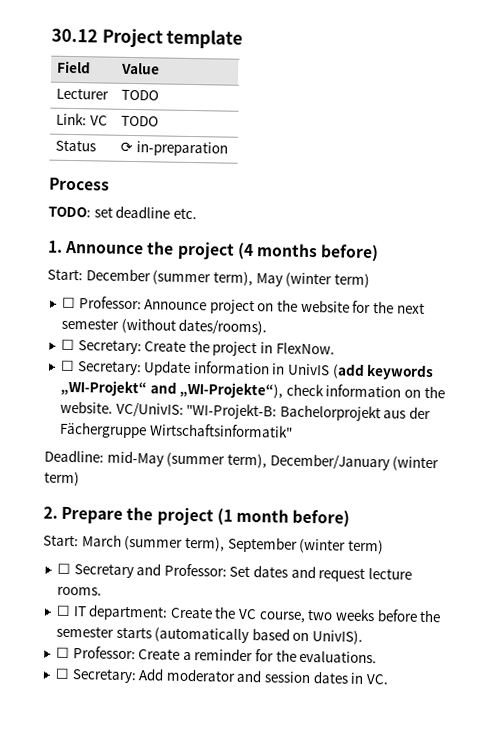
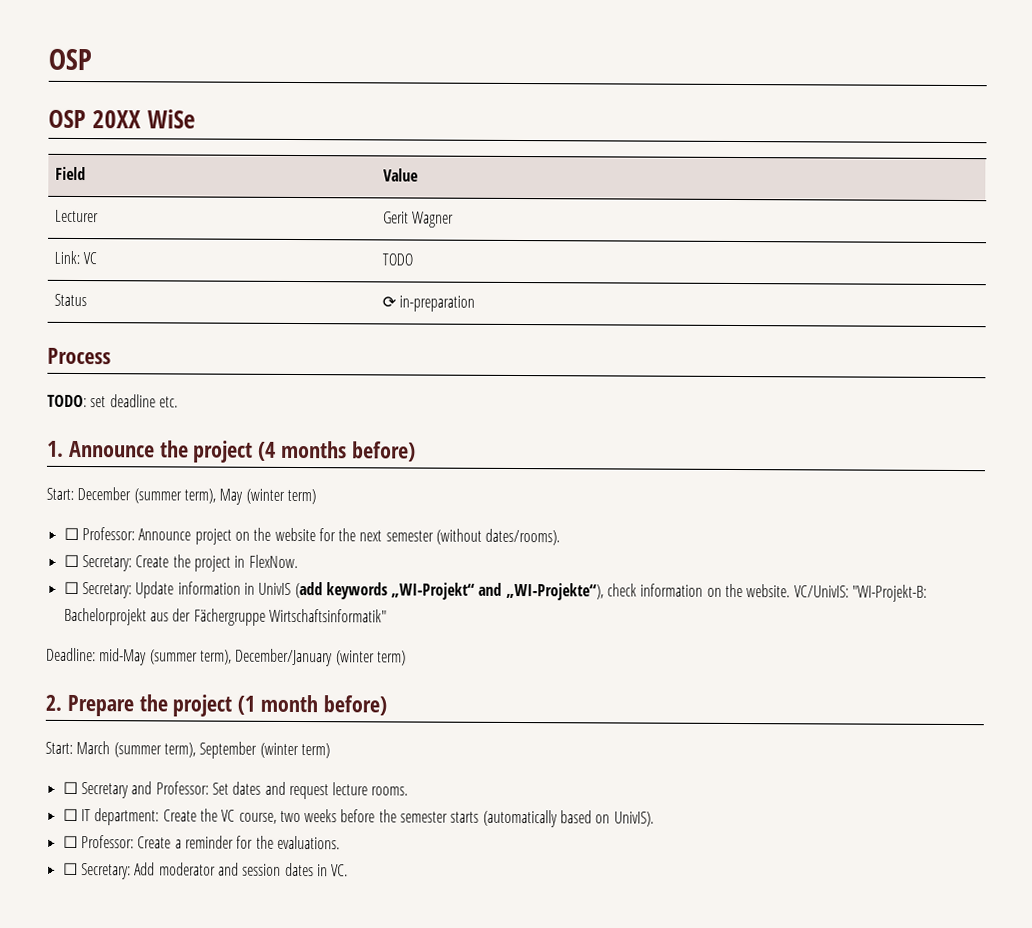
[51,28,244,49] 30.12 Project template -> [48,48,92,71] [48,109,196,129] OSP // OSP 20XX WiSe
[121,89,160,101] TODO -> [383,211,455,228] Gerit Wagner

